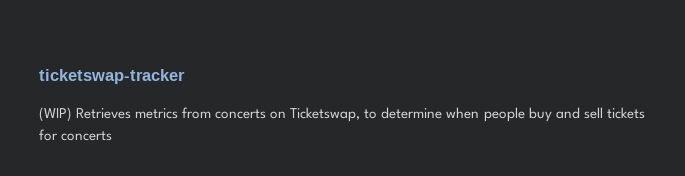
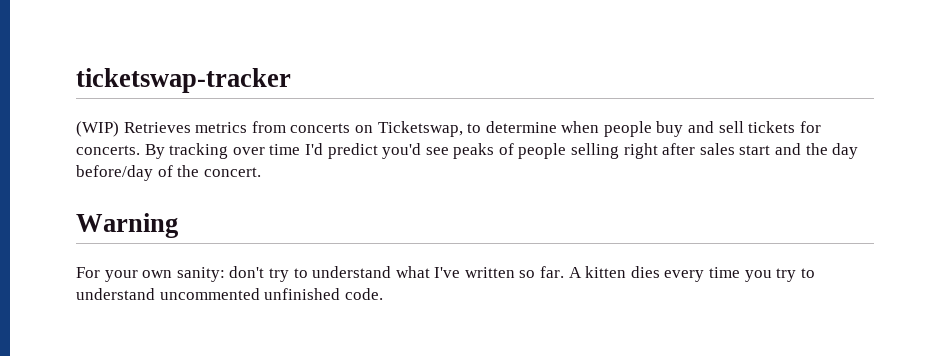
[61,131,113,141] concerts -> [76,143,859,159] [76,165,261,181] [76,213,178,238] [76,266,815,282] [76,288,383,300] concerts. By tracking over time I'd predict you'd see peaks of people selling right after sales start and the day before/day of the concert. // Warning // For your own sanity: don't try to understand what I've written so far. A kitten dies every time you try to understand uncommented unfinished code.

